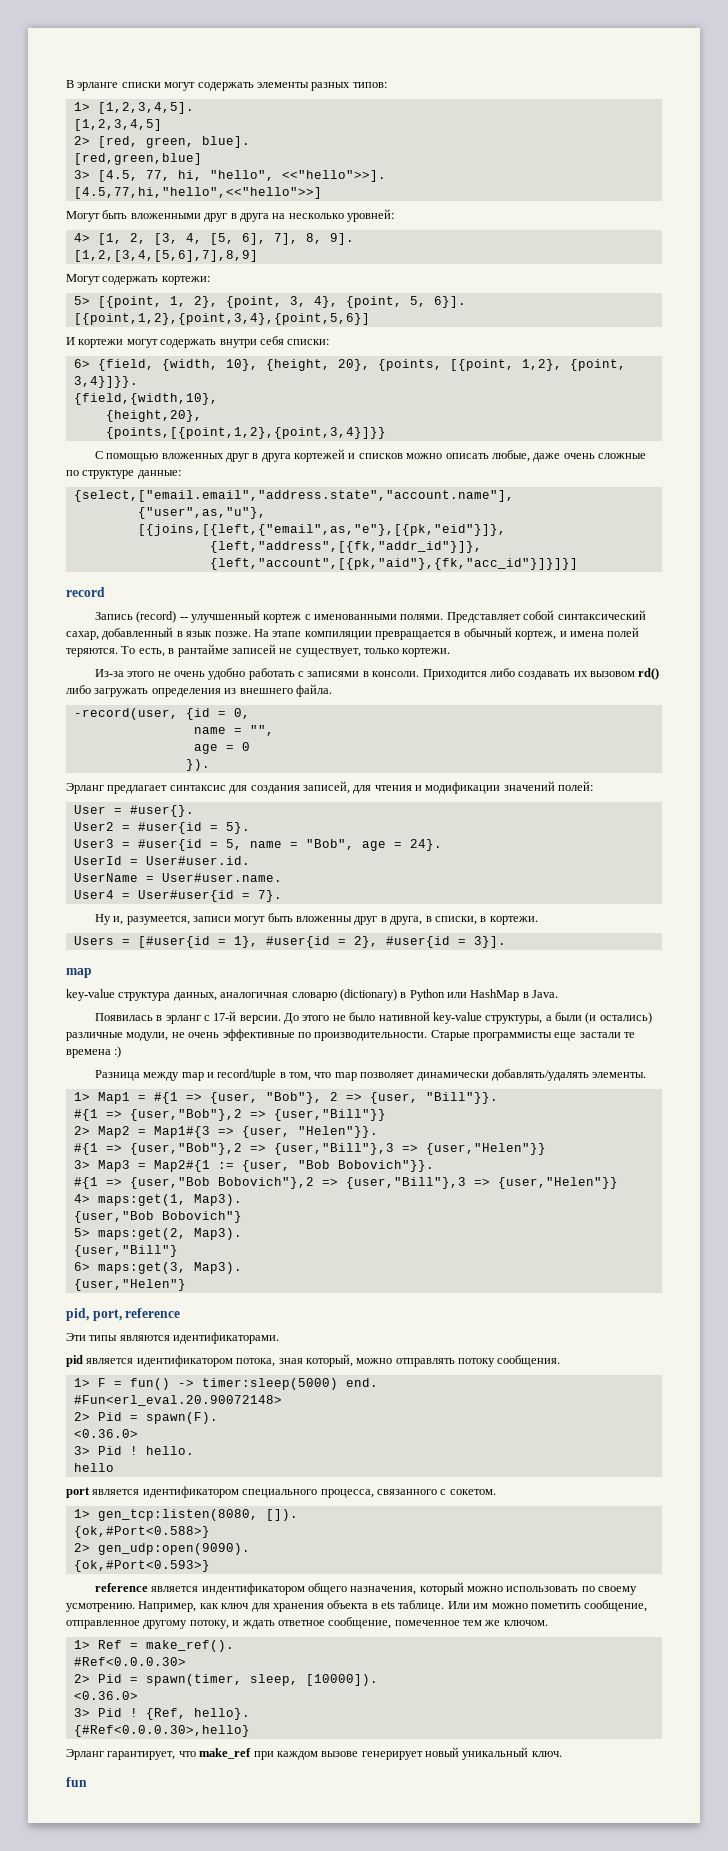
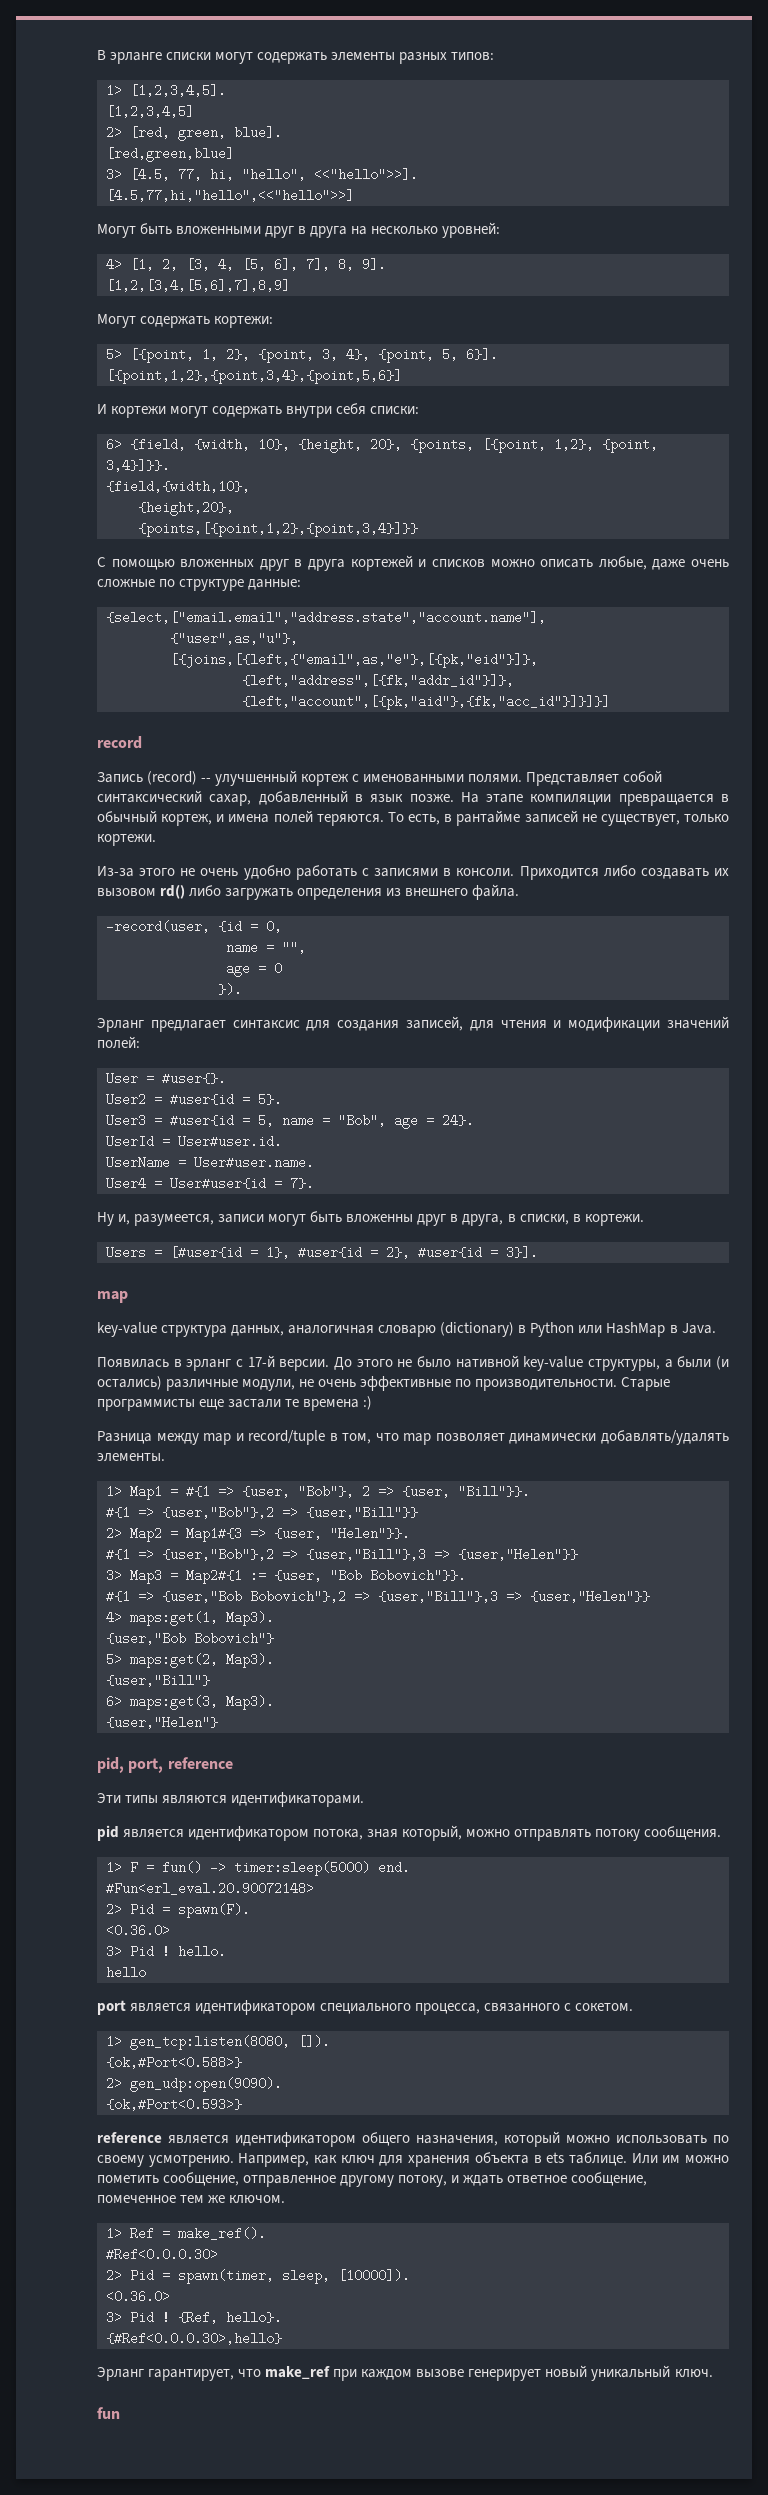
[201,1583,305,1595] индентификатором -> [235,2132,356,2147] идентификатором

